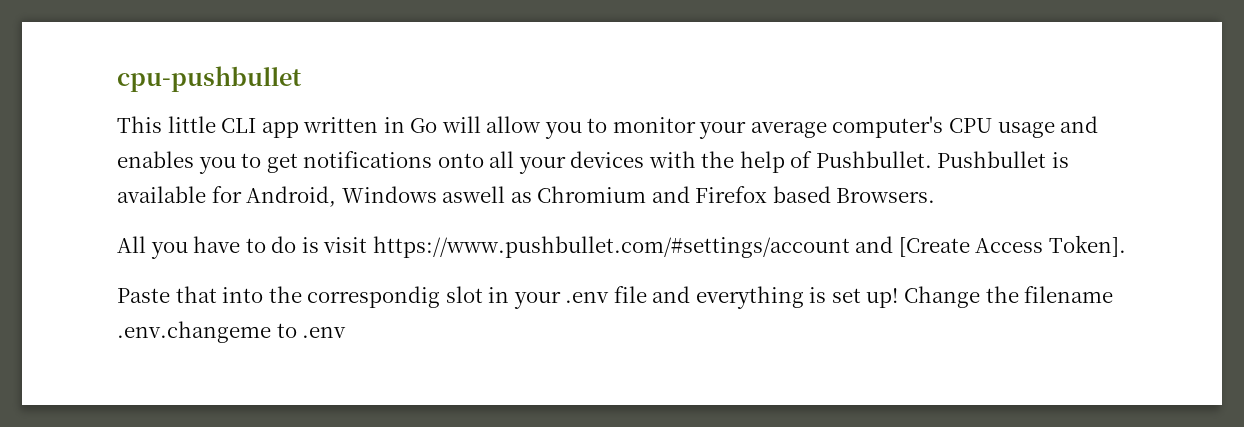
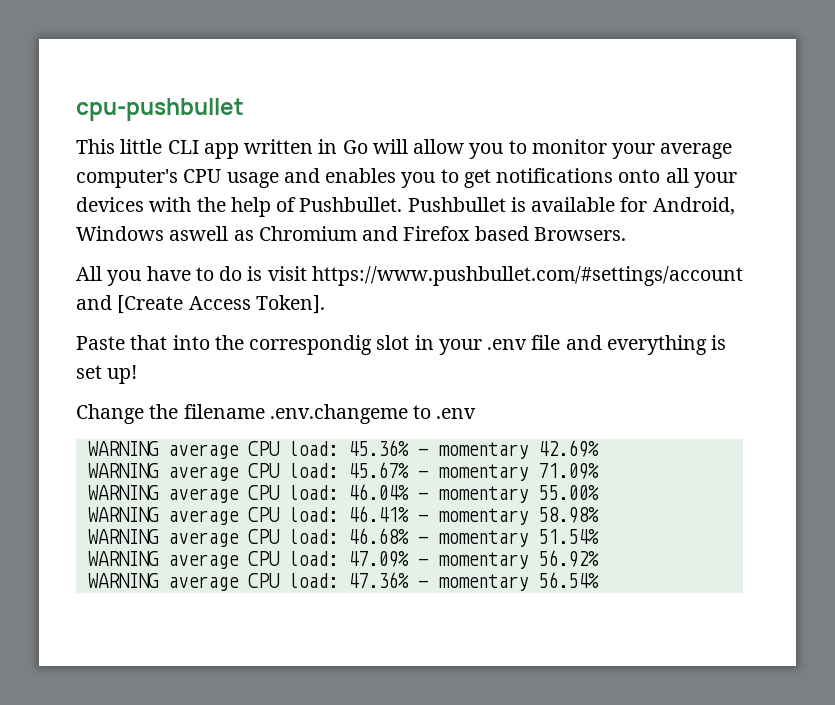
(899, 298) none -> (138, 374) //
(347, 332) none -> [87,440,599,459] [87,462,599,481] [87,484,599,503] [87,506,599,525] [87,528,599,547] [87,550,599,569] [87,572,599,591] // WARNING average CPU load: 45.36% - momentary 42.69% // WARNING average CPU load: 45.67% - momentary 71.09% // WARNING average CPU load: 46.04% - momentary 55.00% // WARNING average CPU load: 46.41% - momentary 58.98% // WARNING average CPU load: 46.68% - momentary 51.54% // WARNING average CPU load: 47.09% - momentary 56.92% // WARNING average CPU load: 47.36% - momentary 56.54%

